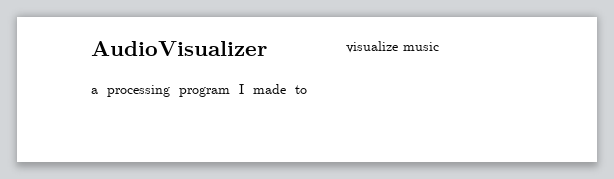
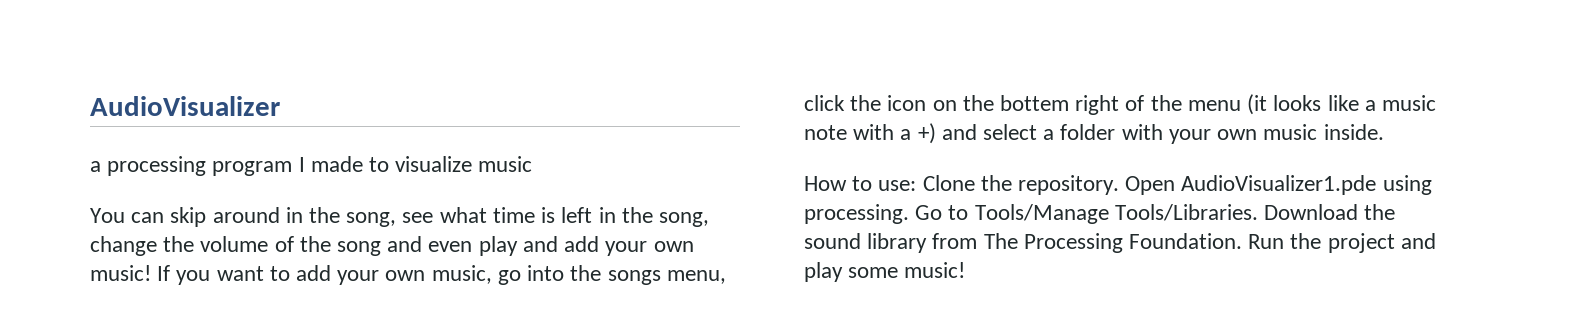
(439, 46) none -> [90,207,709,227] [90,236,694,256] [90,265,726,285] [804,94,1436,115] [804,123,1384,144] [804,175,1432,195] [804,204,1396,224] [804,233,1436,253] [804,262,966,282] // You can skip around in the song, see what time is left in the song, change the volume of the song and even play and add your own music! If you want to add your own music, go into the songs menu, click the icon on the bottem right of the menu (it looks like a music note with a +) and select a folder with your own music inside. // How to use: Clone the repository. Open AudioVisualizer1.pde using processing. Go to Tools/Manage Tools/Libraries. Download the sound library from The Processing Foundation. Run the project and play some music!

